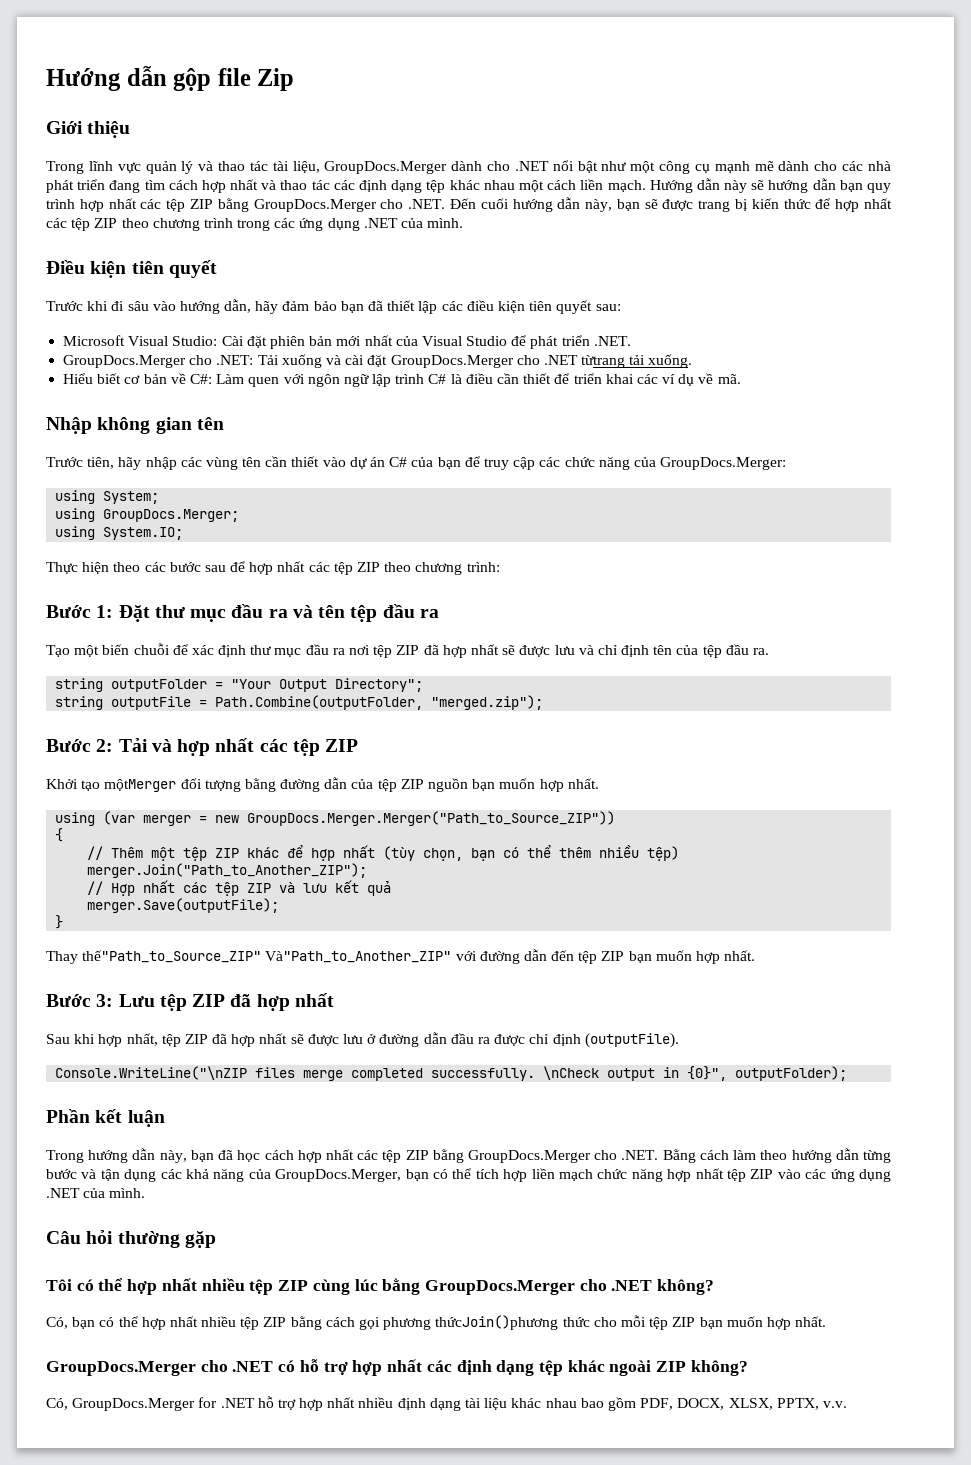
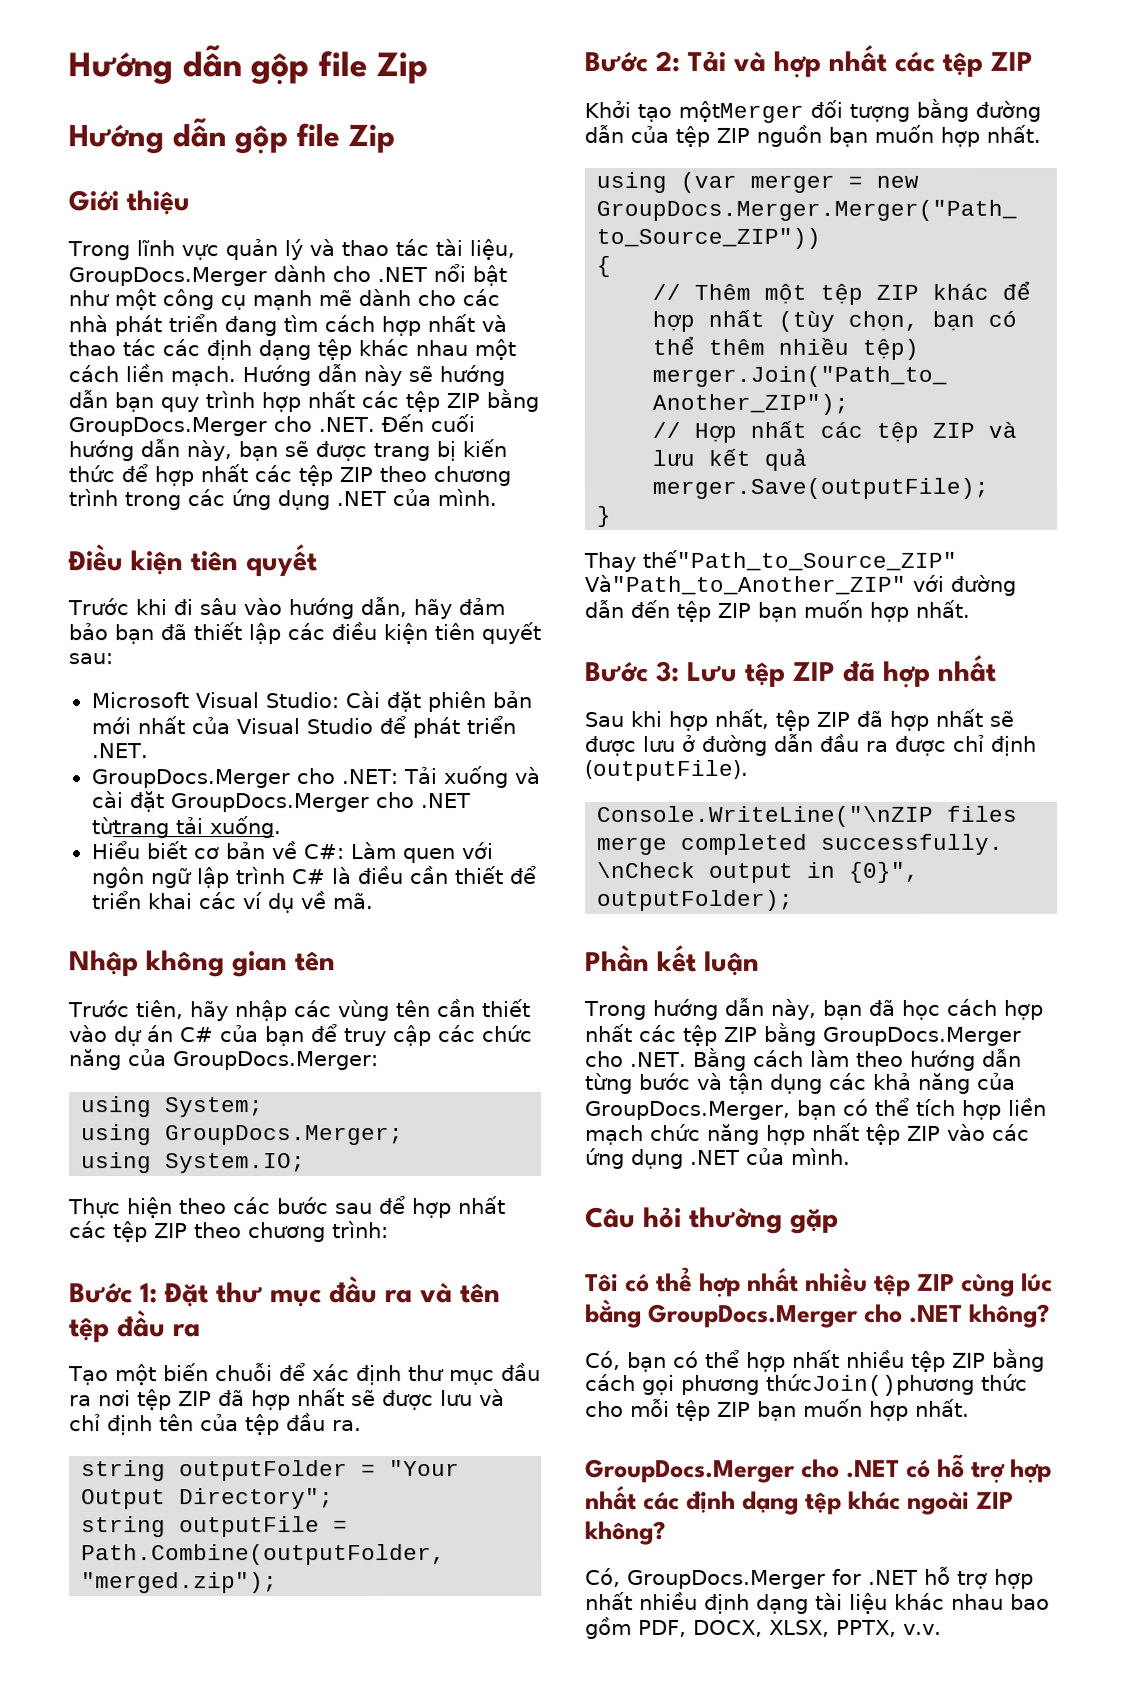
[46,65,295,91] Hướng dẫn gộp file Zip -> [68,45,429,86] [68,118,395,155] Hướng dẫn gộp file Zip // Hướng dẫn gộp file Zip

